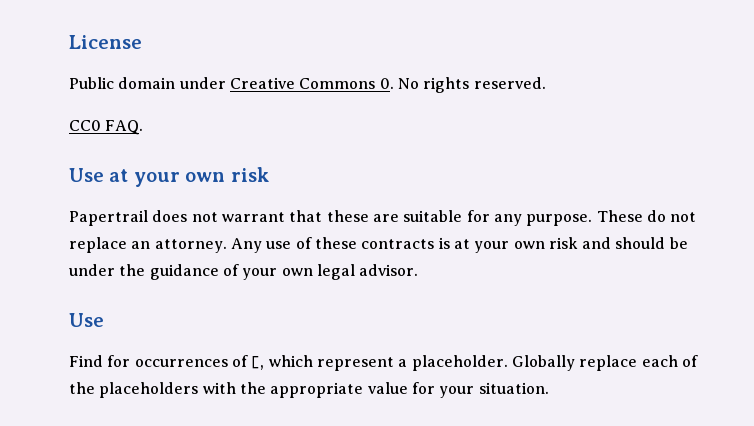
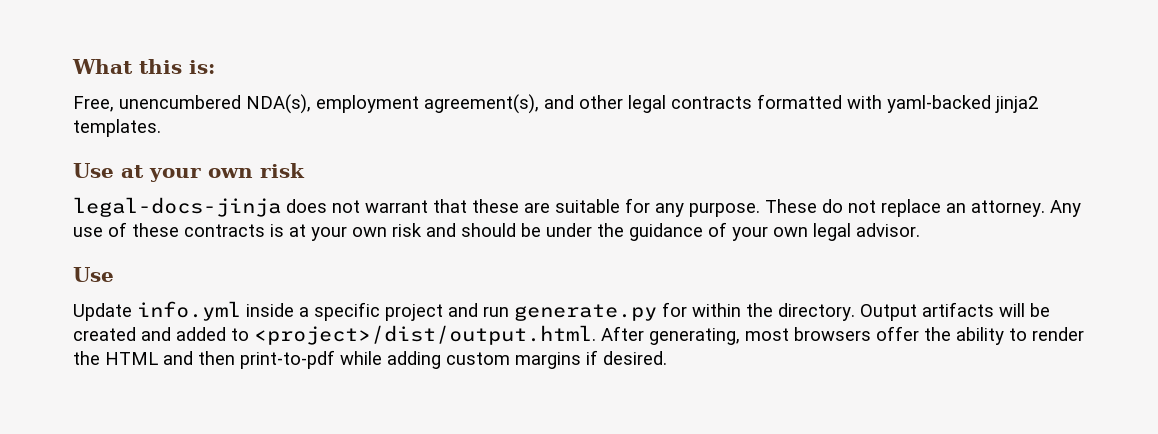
[69,35,142,49] [69,77,546,93] [69,120,144,135] License // Public domain under Creative Commons 0. No rights reserved. // CC0 FAQ. -> [72,59,215,74] [73,94,1038,114] [73,119,161,137] What this is: // Free, unencumbered NDA(s), employment agreement(s), and other legal contracts formatted with yaml-backed jinja2 templates.
[69,210,148,226] Papertrail -> [73,197,281,217] legal-docs-jinja
[69,355,698,371] [69,382,549,398] Find for occurrences of [, which represent a placeholder. Globally replace each of the placeholders with the appropriate value for your situation. -> [73,301,1050,321] [73,325,1084,345] [73,350,667,369] Update info.yml inside a specific project and run generate.py for within the directory. Output artifacts will be created and added to <project>/dist/output.html. After generating, most browsers offer the ability to render the HTML and then print-to-pdf while adding custom margins if desired.

